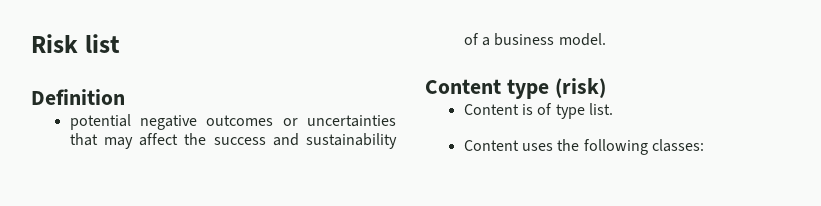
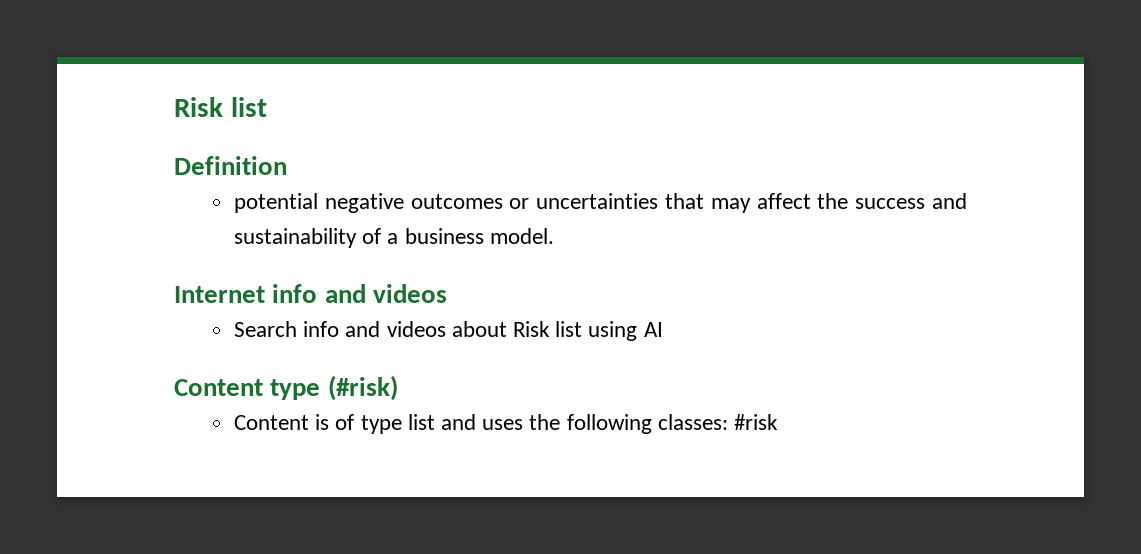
(606, 39) none -> [174,284,447,303] [233,321,663,341] // Internet info and videos // Search info and videos about Risk list using AI
[554,78,606,98] (risk) -> [327,375,398,401] (#risk)
[589,103,614,115] [463,140,519,151] list. // Content -> [407,414,476,430] list and
(705, 145) none -> [734,414,779,430] #risk

